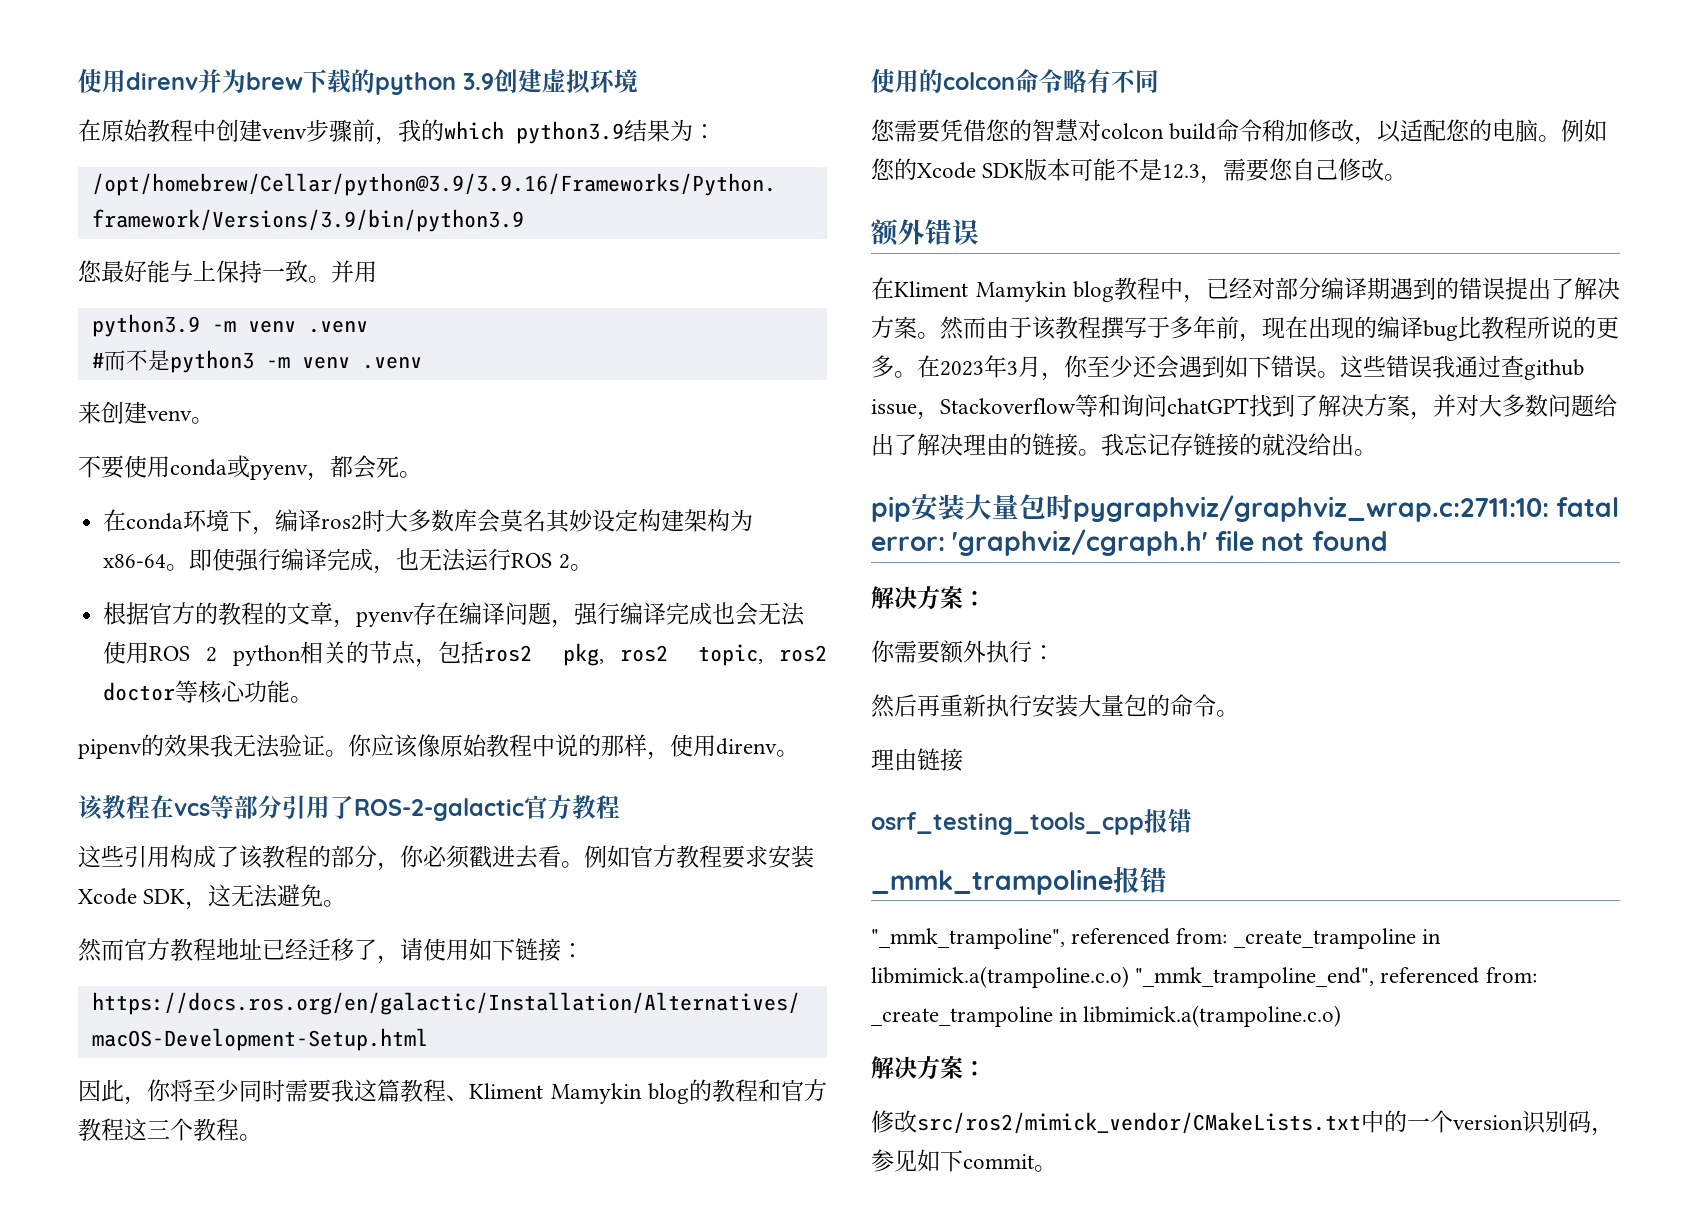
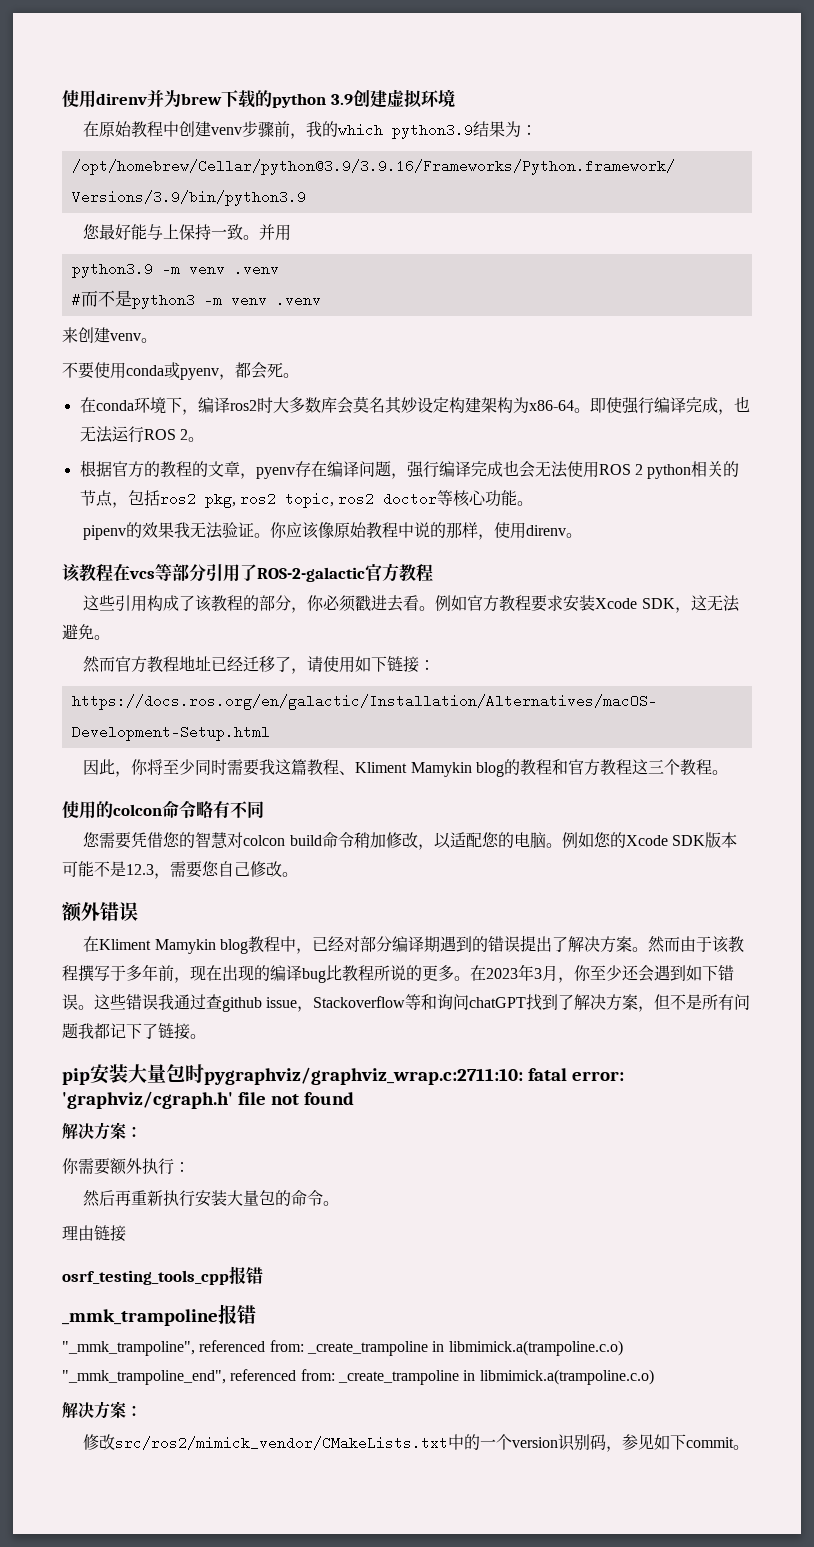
[1433,394,1617,417] [871,433,1354,456] 并对大多数问题给出了解决理由的链接。我忘记存链接的就没给出 -> [654,994,751,1010] [62,1023,190,1040] 但不是所有问题我都记下了链接

